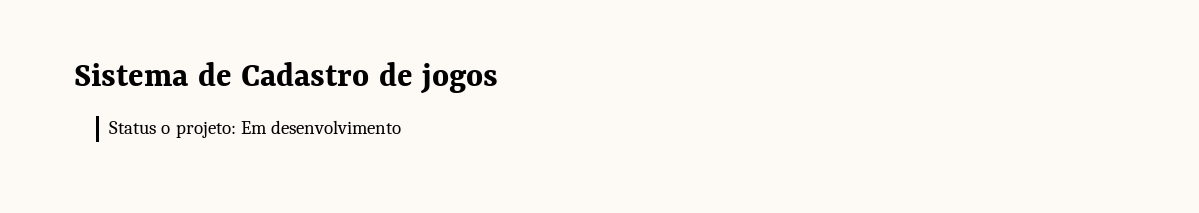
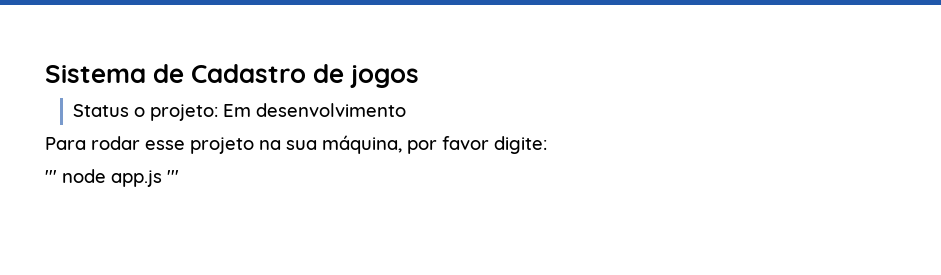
(401, 127) none -> [45,135,547,154] [45,169,179,187] // Para rodar esse projeto na sua máquina, por favor digite: // ''' node app.js '''

